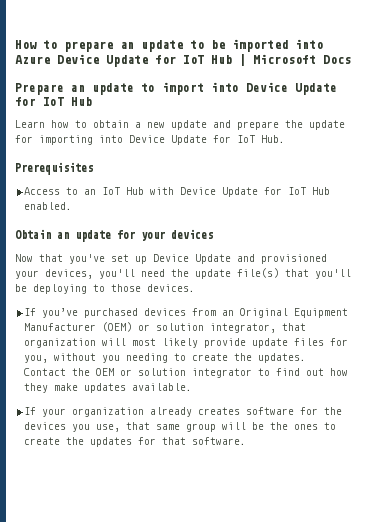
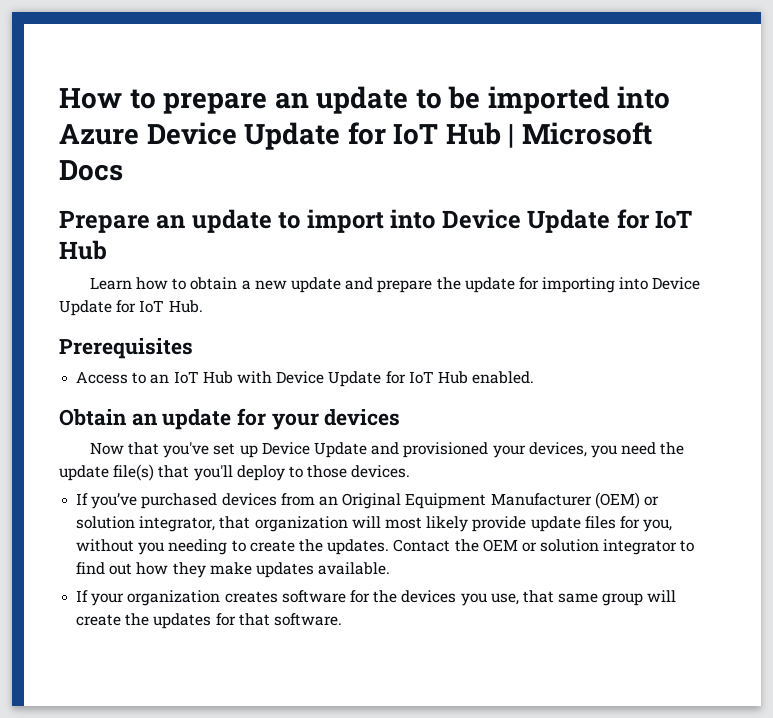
[99,269,135,279] you'll -> [590,445,617,458] you
[15,284,87,294] be deploying -> [236,465,285,481] deploy
[150,407,193,417] already -> (221, 598) none
[252,422,337,430] be the ones to -> (677, 596) none

